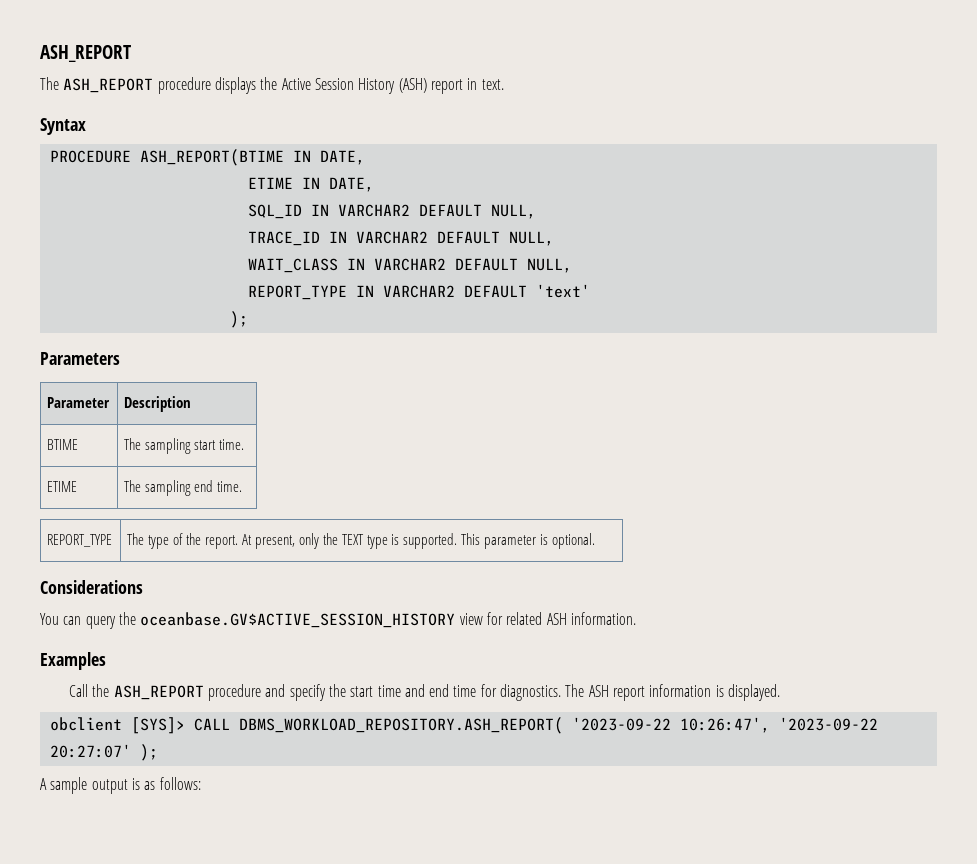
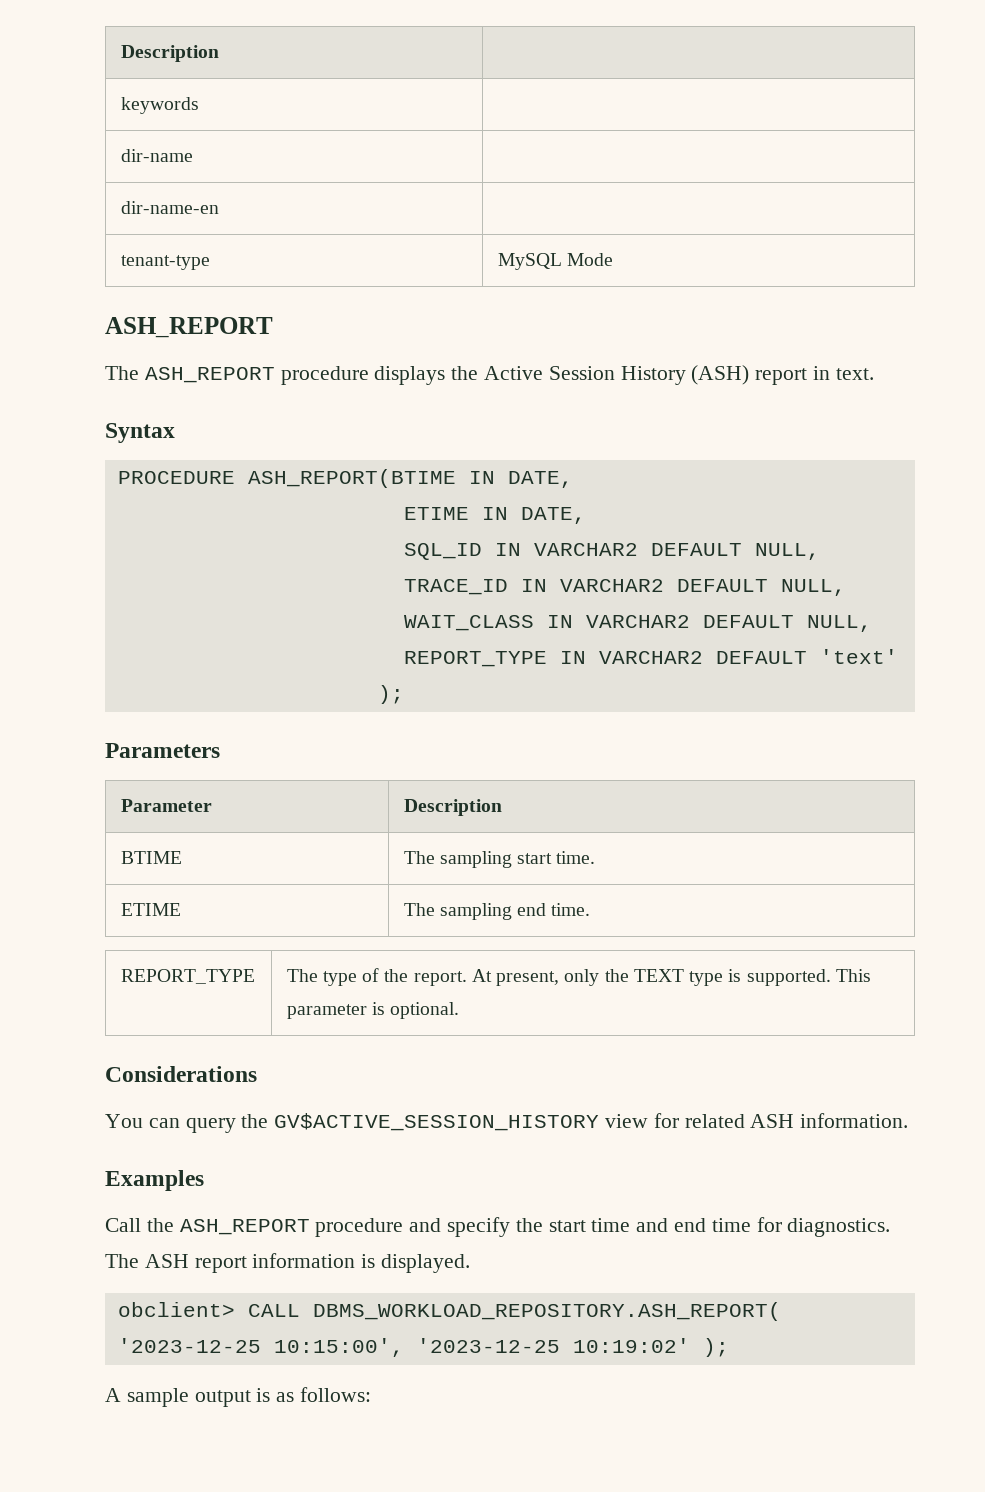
(40, 53) none -> [120,45,219,62] [120,97,199,114] [120,149,193,162] [120,201,219,214] [120,255,210,270] [497,253,613,270] Description | // keywords | // dir-name | // dir-name-en | // tenant-type | MySQL Mode //
[140,612,456,628] oceanbase.GV$ACTIVE_SESSION_HISTORY -> [274,1113,600,1131] GV$ACTIVE_SESSION_HISTORY
[49,717,878,734] [49,744,131,758] obclient [SYS]> CALL DBMS_WORKLOAD_REPOSITORY.ASH_REPORT( '2023-09-22 10:26:47', '2023-09-22 20:27:07' -> [117,1302,781,1321] [117,1338,690,1357] obclient> CALL DBMS_WORKLOAD_REPOSITORY.ASH_REPORT( '2023-12-25 10:15:00', '2023-12-25 10:19:02'

